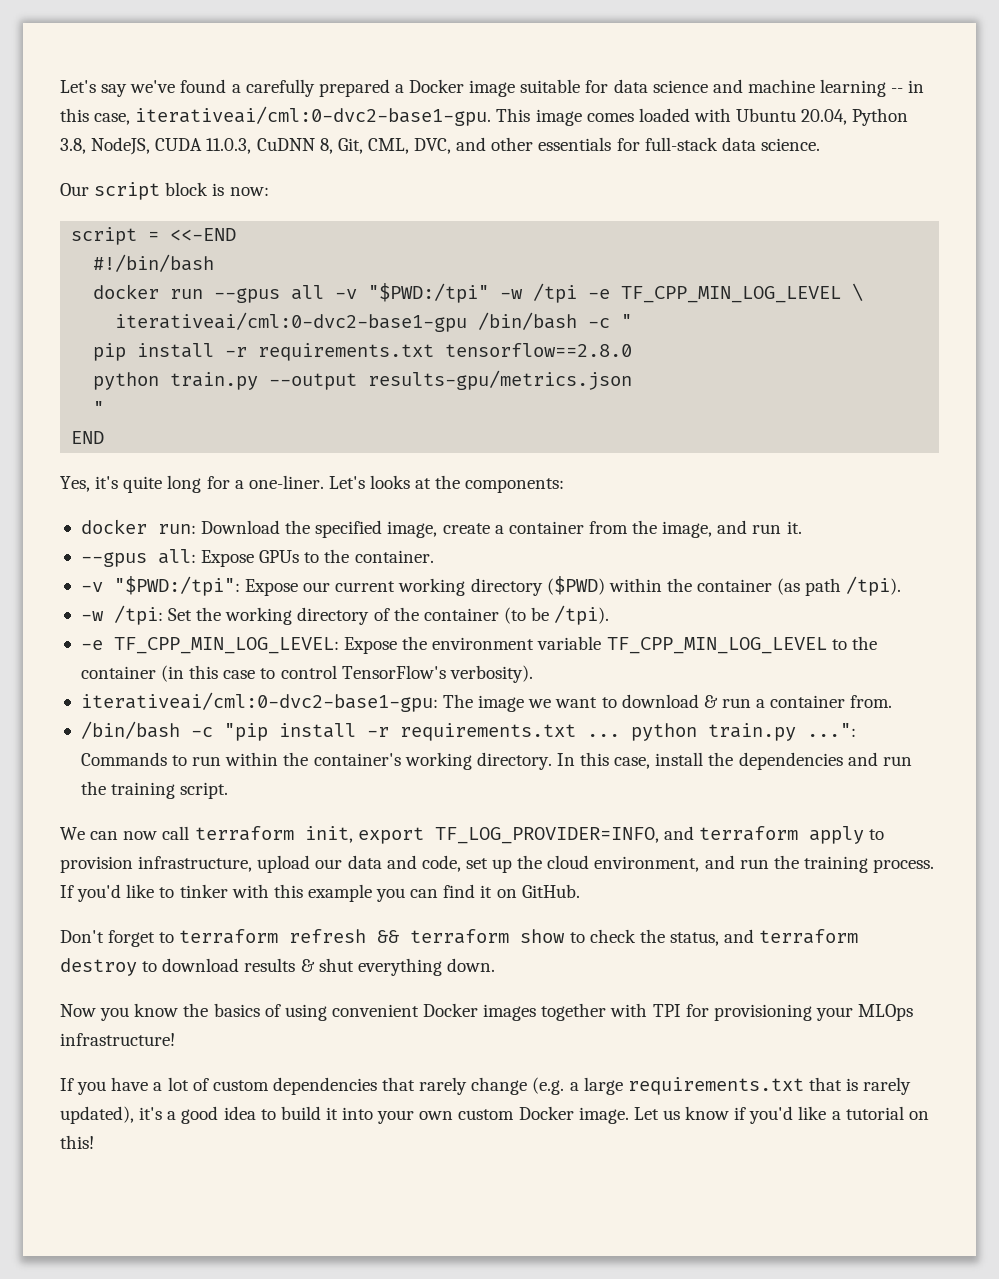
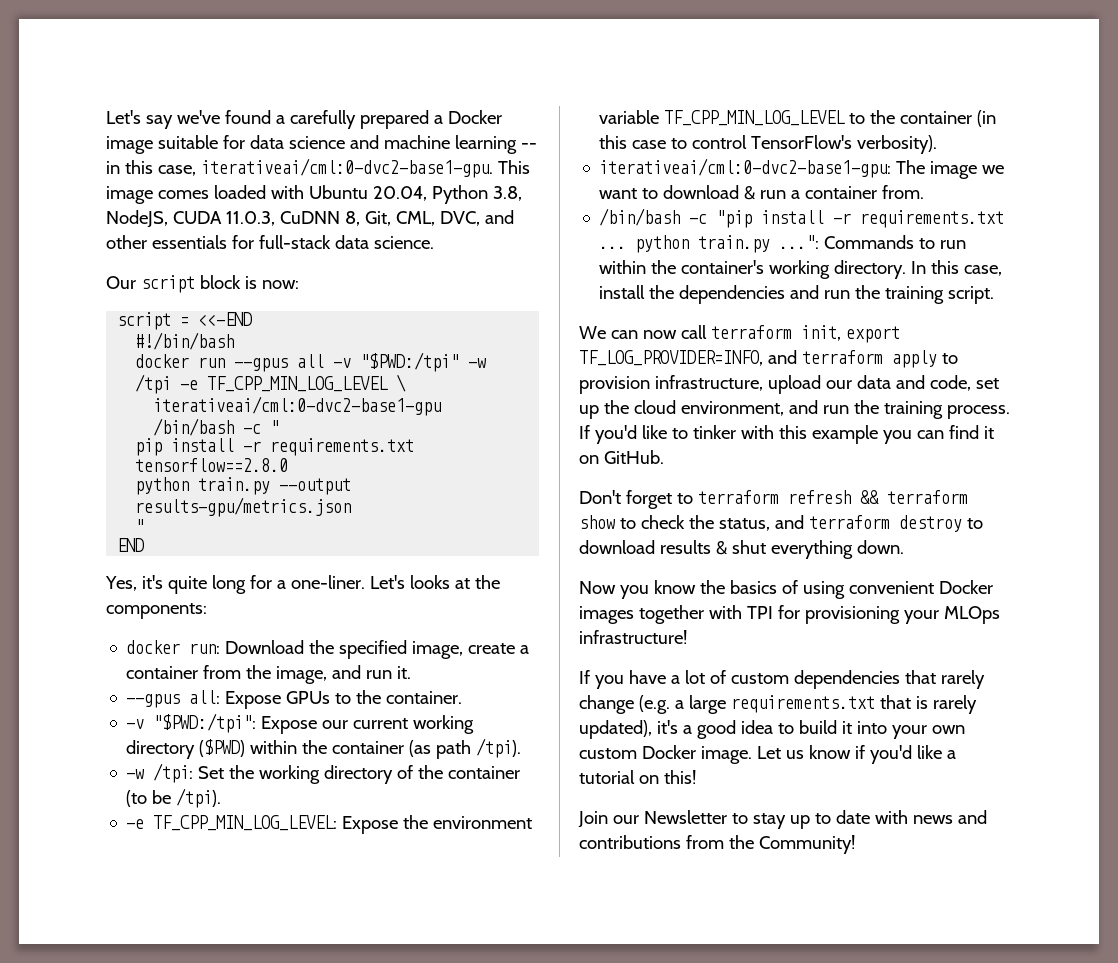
(94, 1142) none -> [578,810,987,829] [579,835,855,854] // Join our Newsletter to stay up to date with news and contributions from the Community!

